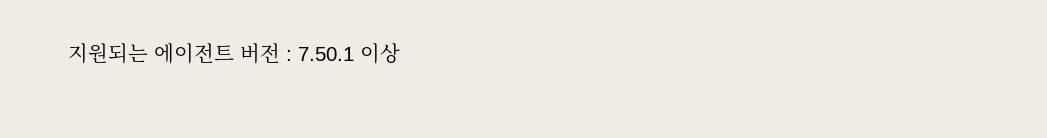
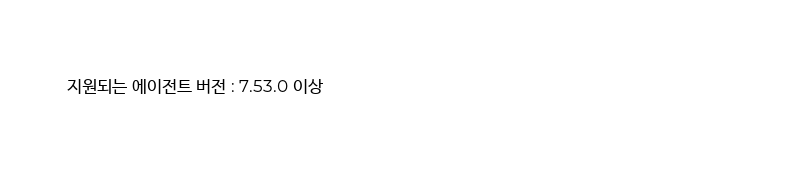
[298,47,354,61] 7.50.1 -> [239,80,289,92] 7.53.0

